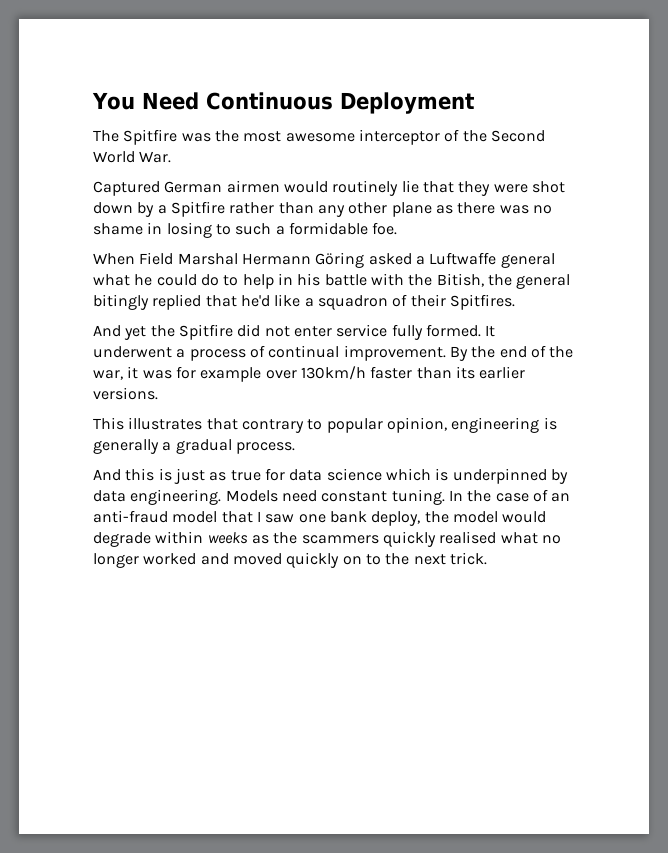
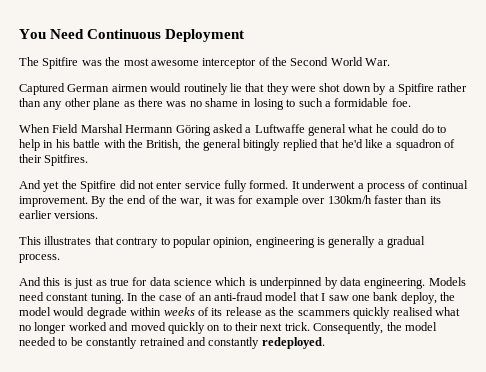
[436,273,484,287] Bitish, -> [146,139,182,151] British,
(248, 538) none -> [197,307,262,316] of its release
[385,553,410,565] the -> [235,322,258,331] their
(487, 558) none -> [313,322,437,334] [19,337,325,349] Consequently, the model needed to be constantly retrained and constantly redeployed.

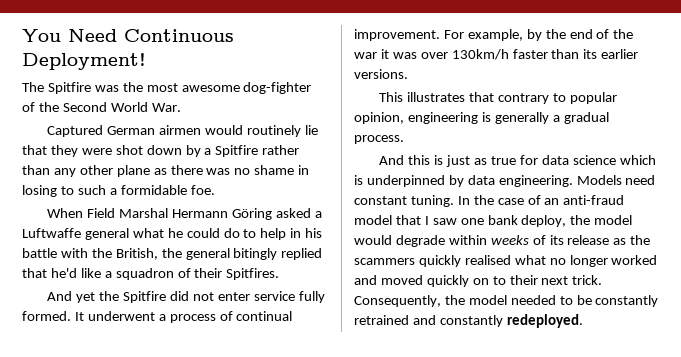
[165,29,245,42] Deployment -> [22,53,146,70] Deployment!
[202,58,257,69] interceptor -> [243,82,312,94] dog-fighter
[91,196,107,207] By -> [443,29,542,41] For example, by
[180,198,203,207] war, -> [354,52,377,59] war
[238,195,299,207] for example -> (417, 55) none

